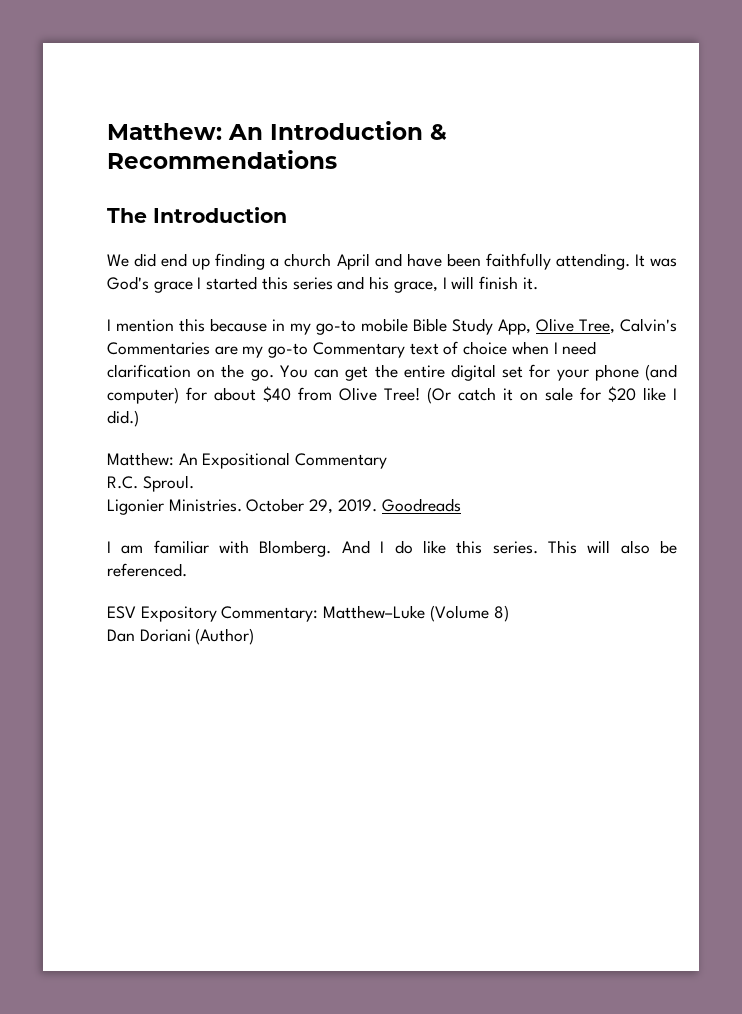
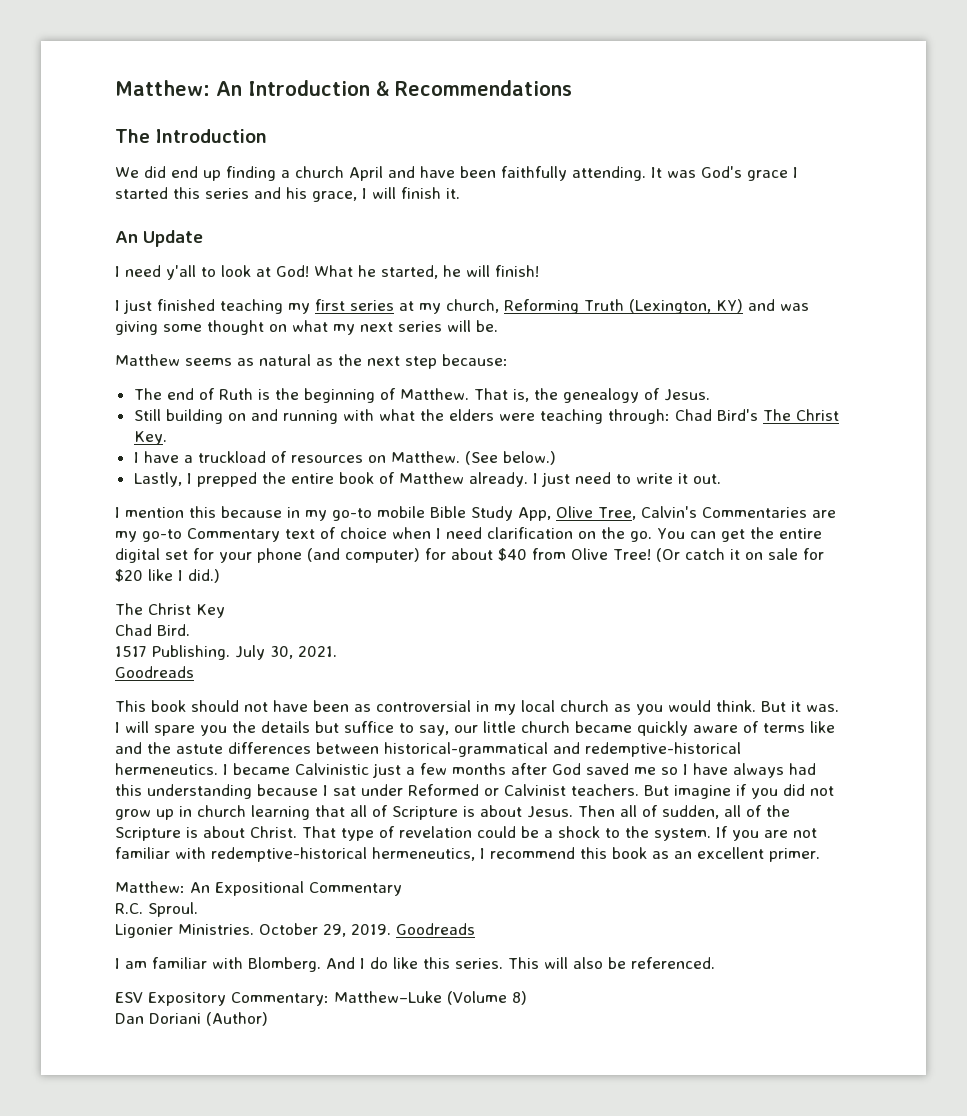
(538, 283) none -> [115,230,203,247] [115,265,539,280] [115,299,809,314] [115,320,498,335] [115,354,508,369] [133,388,710,403] [133,409,839,424] [133,431,167,445] [133,451,556,465] [133,472,721,487] // An Update // I need y'all to look at God! What he started, he will finish! // I just finished teaching my first series at my church, Reforming Truth (Lexington, KY) and was giving some thought on what my next series will be. // Matthew seems as natural as the next step because: // The end of Ruth is the beginning of Matthew. That is, the genealogy of Jesus. // Still building on and running with what the elders were teaching through: Chad Bird's The Christ Key. // I have a truckload of resources on Matthew. (See below.) // Lastly, I prepped the entire book of Matthew already. I just need to write it out.
(139, 418) none -> [115,603,225,618] [115,624,190,636] [115,645,337,660] [115,666,194,678] [115,700,839,715] [115,721,835,736] [115,742,741,757] [115,763,816,778] [115,784,834,799] [115,805,790,820] [115,826,817,841] [115,847,820,862] // The Christ Key // Chad Bird. // 1517 Publishing. July 30, 2021. // Goodreads // This book should not have been as controversial in my local church as you would think. But it was. I will spare you the details but suffice to say, our little church became quickly aware of terms like and the astute differences between historical-grammatical and redemptive-historical hermeneutics. I became Calvinistic just a few months after God saved me so I have always had this understanding because I sat under Reformed or Calvinist teachers. But imagine if you did not grow up in church learning that all of Scripture is about Jesus. Then all of sudden, all of the Scripture is about Christ. That type of revelation could be a shock to the system. If you are not familiar with redemptive-historical hermeneutics, I recommend this book as an excellent primer.

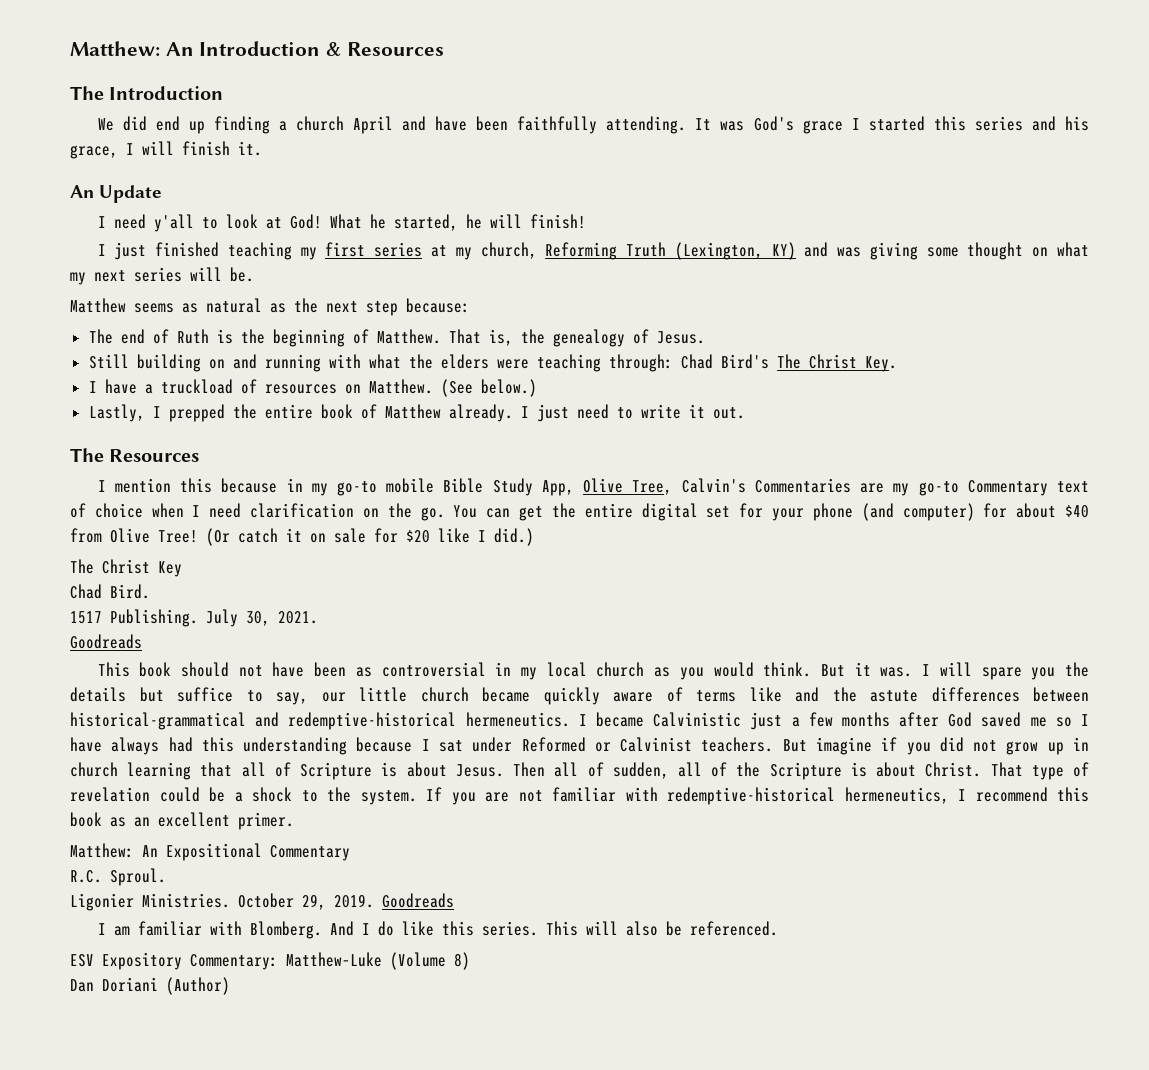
[395,80,572,96] Recommendations -> [346,42,444,56] Resources
(721, 479) none -> [70,448,200,462] // The Resources

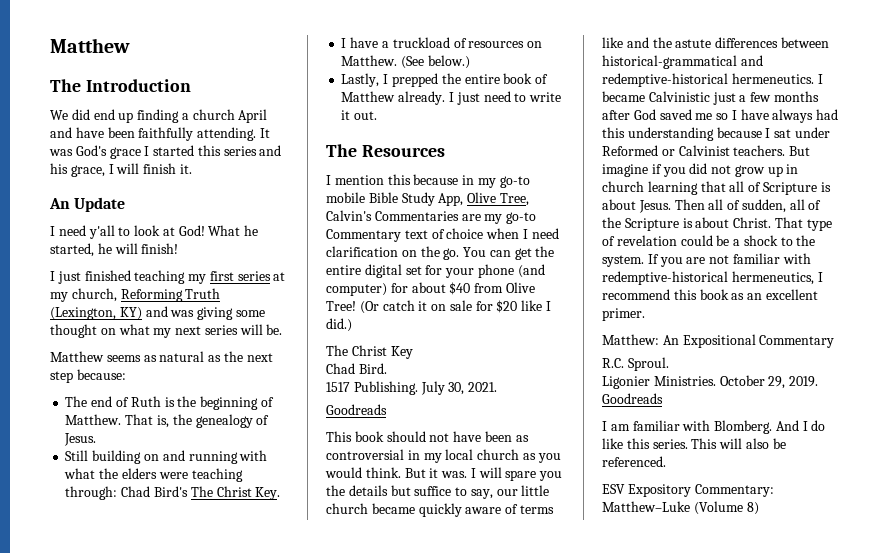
[70,41,444,56] Matthew: An Introduction & Resources -> [50,38,130,53] Matthew
[70,977,230,995] // Dan Doriani (Author) -> (759, 508) none

